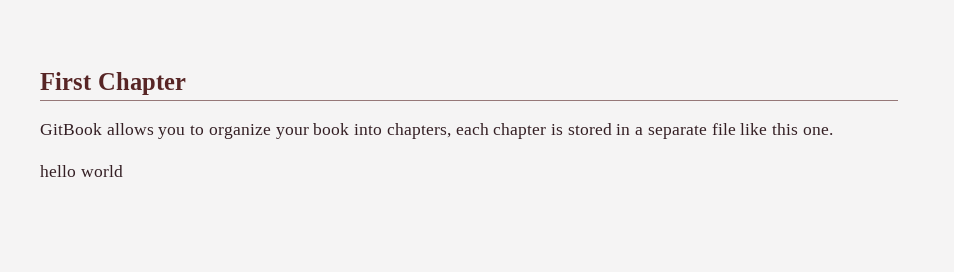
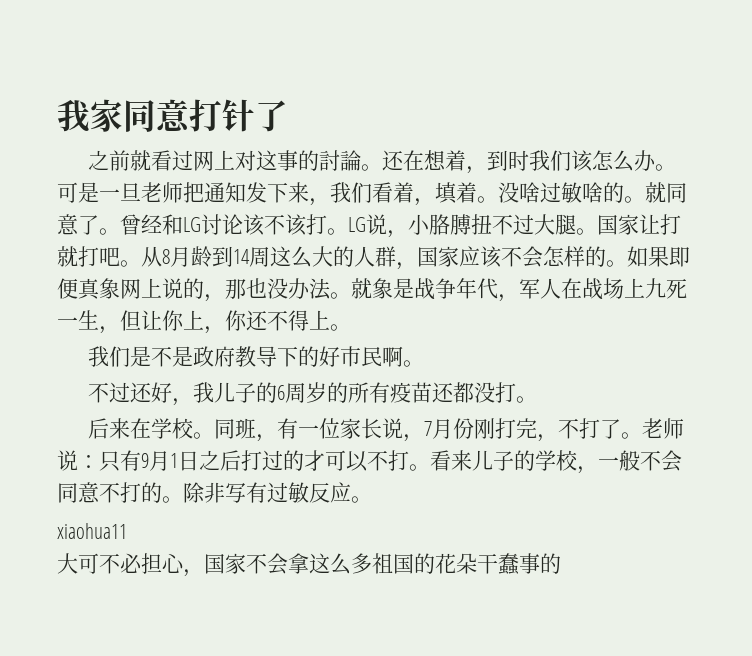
[40,72,186,95] [40,123,833,139] [40,165,123,177] First Chapter // GitBook allows you to organize your book into chapters, each chapter is stored in a separate file like this one. // hello world -> [57,99,288,132] [87,150,676,174] [57,182,687,206] [57,214,681,238] [57,246,690,270] [57,278,687,302] [57,310,351,334] [87,346,424,367] [87,382,537,406] [87,418,684,442] [57,450,682,474] [57,482,372,503] [57,523,127,539] [57,553,561,577] 我家同意打针了 // 之前就看过网上对这事的討論。还在想着，到时我们该怎么办。可是一旦老师把通知发下来，我们看着，填着。没啥过敏啥的。就同意了。曾经和LG讨论该不该打。LG说，小胳膊扭不过大腿。国家让打就打吧。从8月龄到14周这么大的人群，国家应该不会怎样的。如果即便真象网上说的，那也没办法。就象是战争年代，军人在战场上九死一生，但让你上，你还不得上。 // 我们是不是政府教导下的好市民啊。 // 不过还好，我儿子的6周岁的所有疫苗还都没打。 // 后来在学校。同班，有一位家长说，7月份刚打完，不打了。老师说：只有9月1日之后打过的才可以不打。看来儿子的学校，一般不会同意不打的。除非写有过敏反应。 // xiaohua11 // 大可不必担心，国家不会拿这么多祖国的花朵干蠢事的

